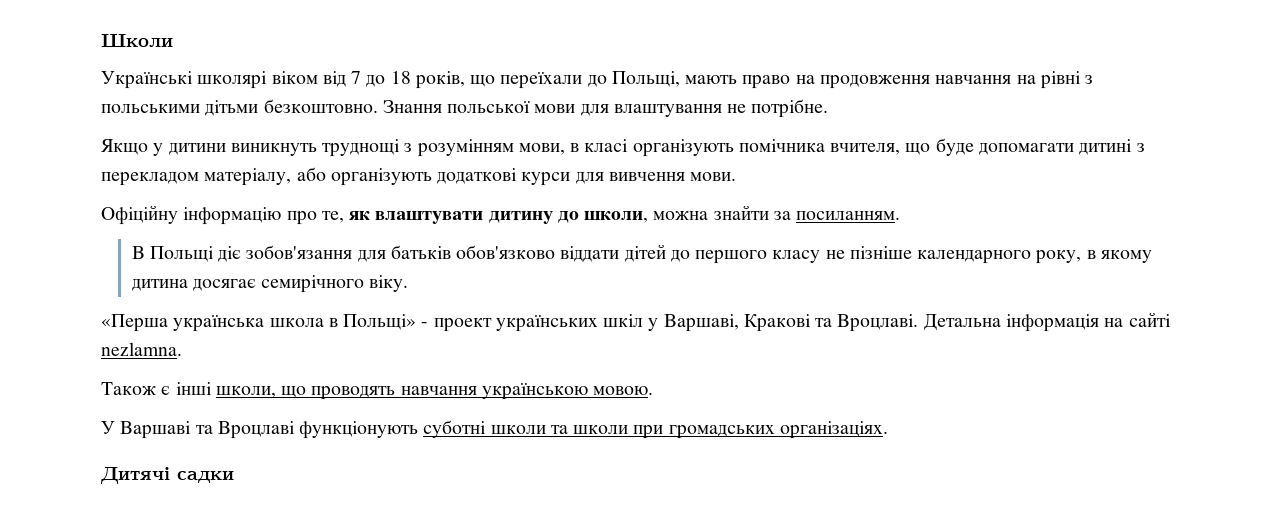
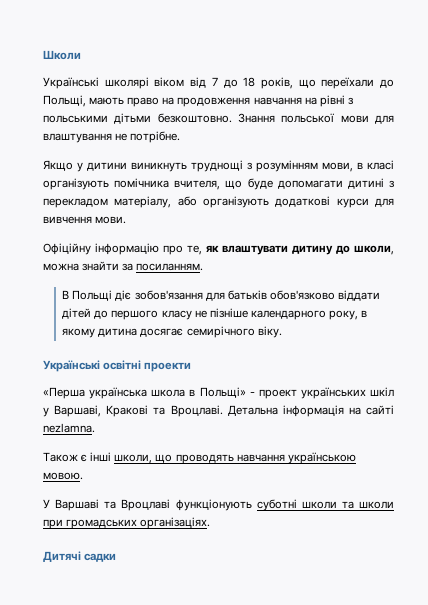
(409, 283) none -> [43,360,192,372] // Українські освітні проекти

